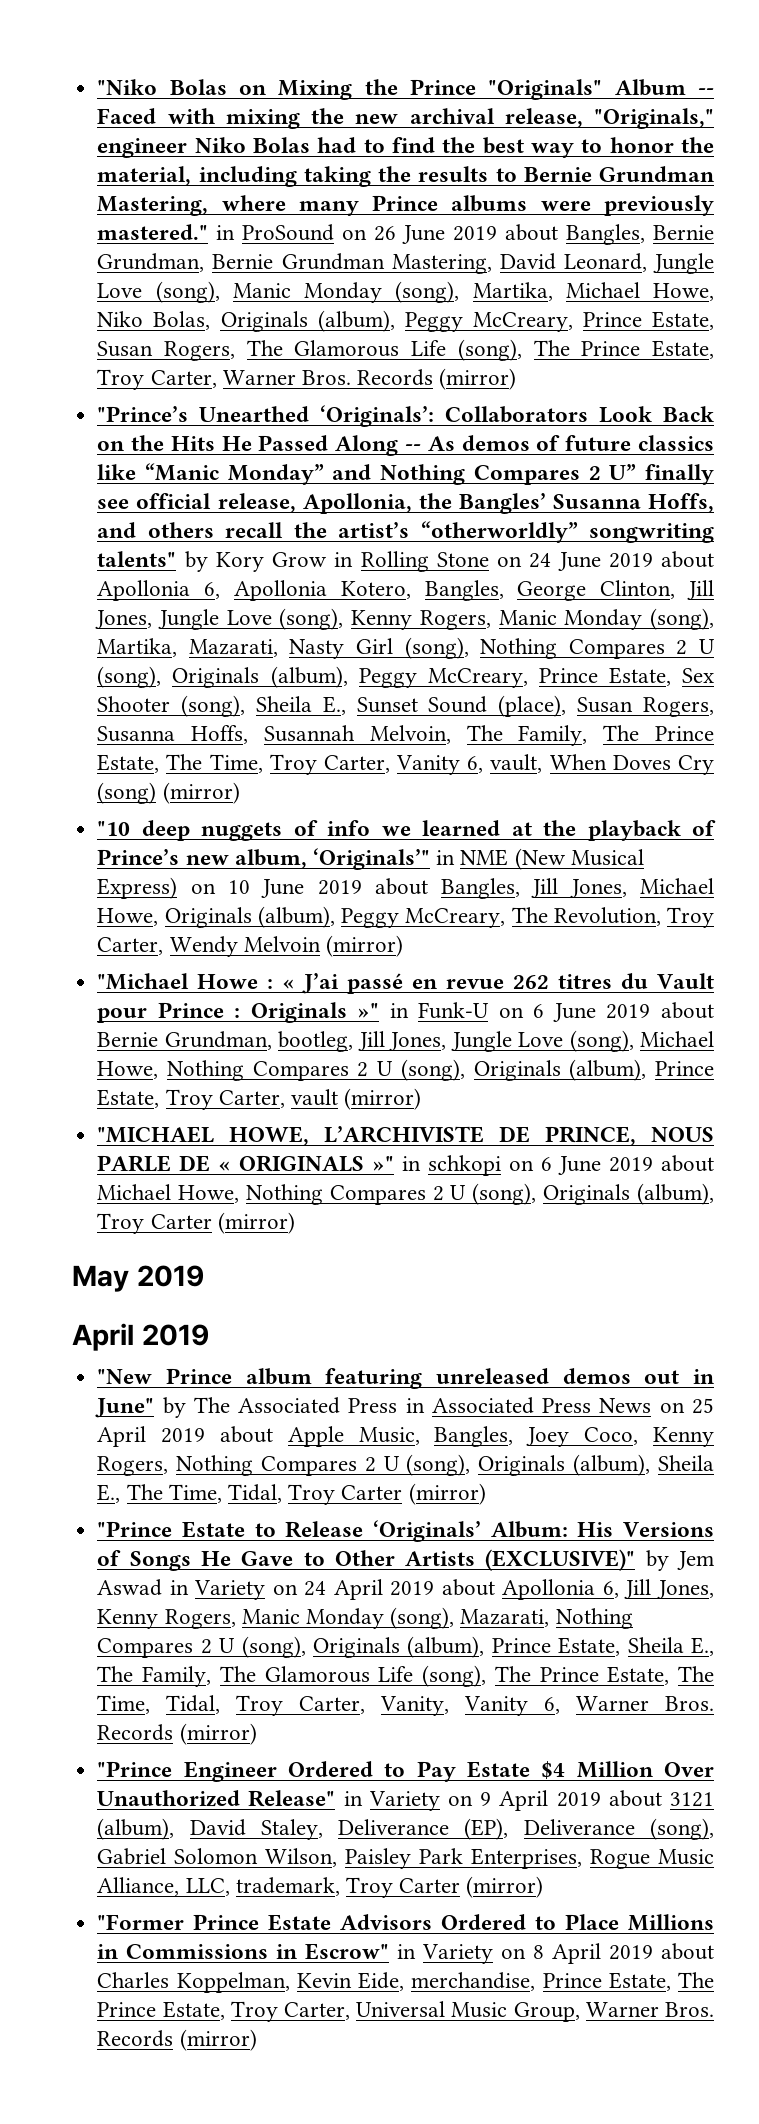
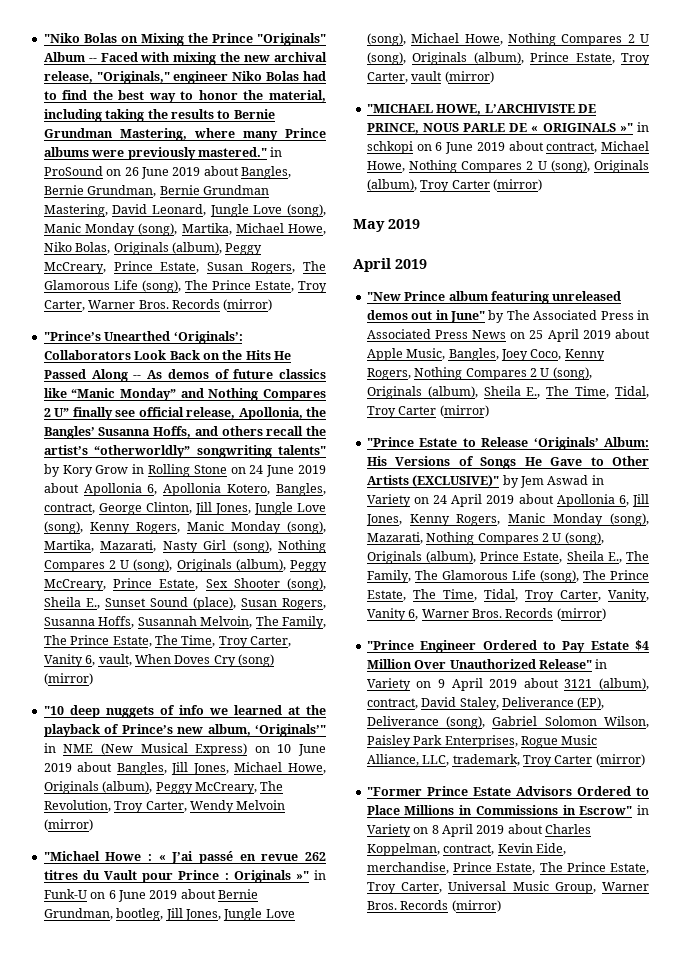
(504, 590) none -> [43,503,95,514] contract,
(715, 1163) none -> [546,142,598,153] contract,
(175, 1829) none -> [366,698,418,709] contract,
(290, 1982) none -> [443,844,495,855] contract,

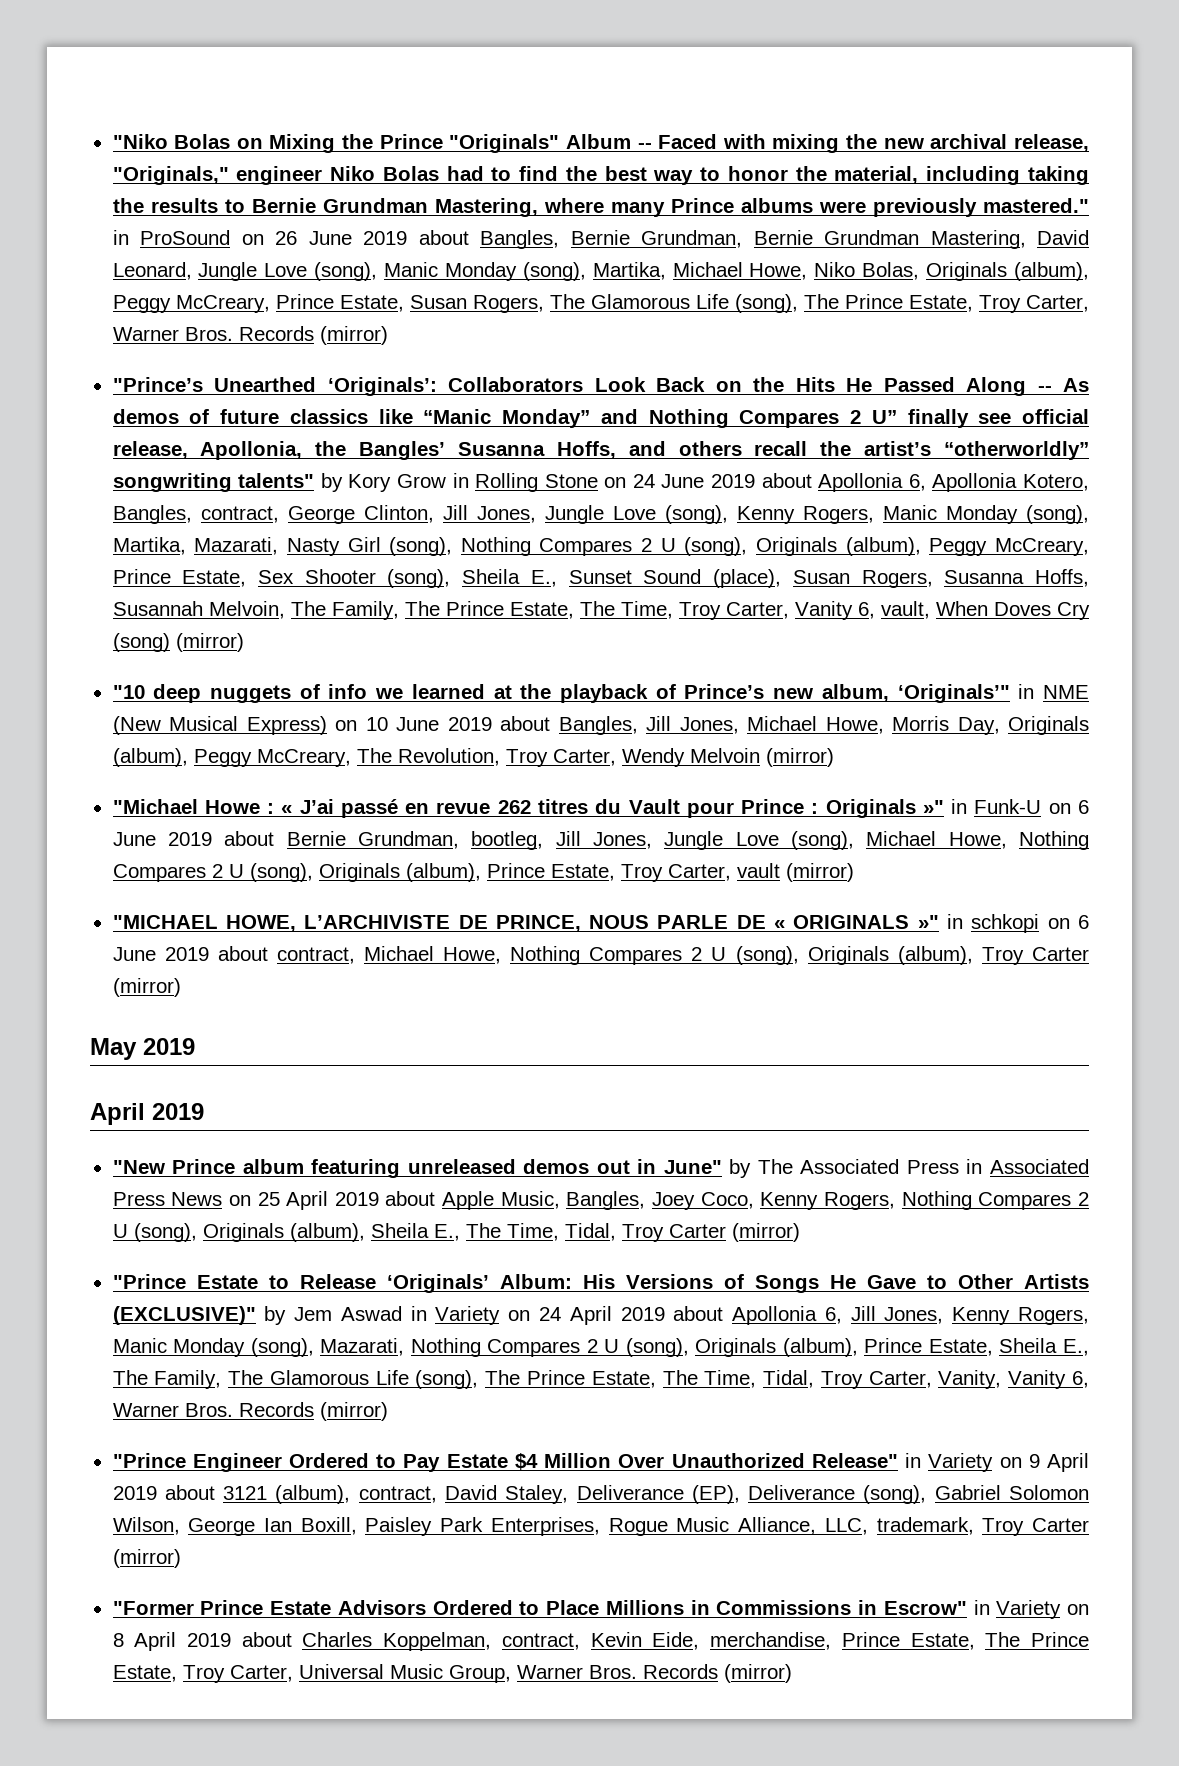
(326, 768) none -> [892,716,1000,735] Morris Day,
(649, 722) none -> [188,1517,357,1536] George Ian Boxill,

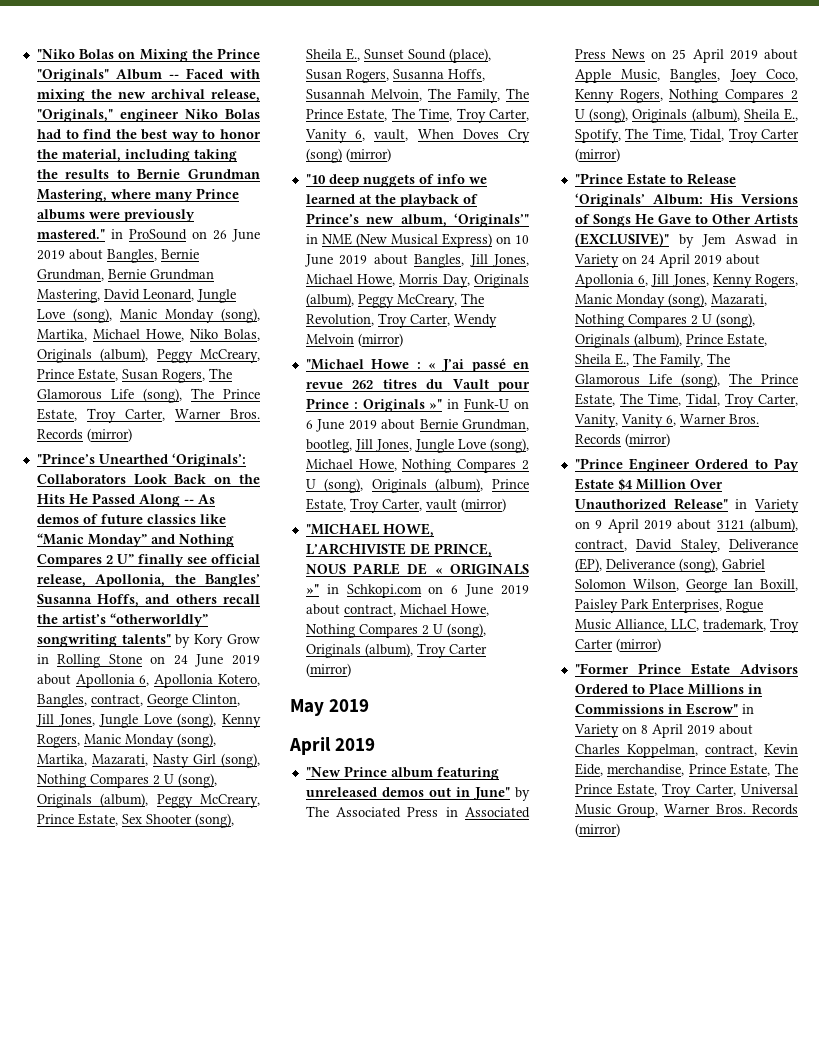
[971,914,1040,933] schkopi -> [346,584,422,598] Schkopi.com
(460, 1232) none -> [574,129,621,143] Spotify,

